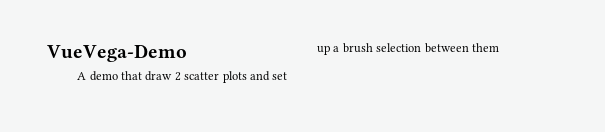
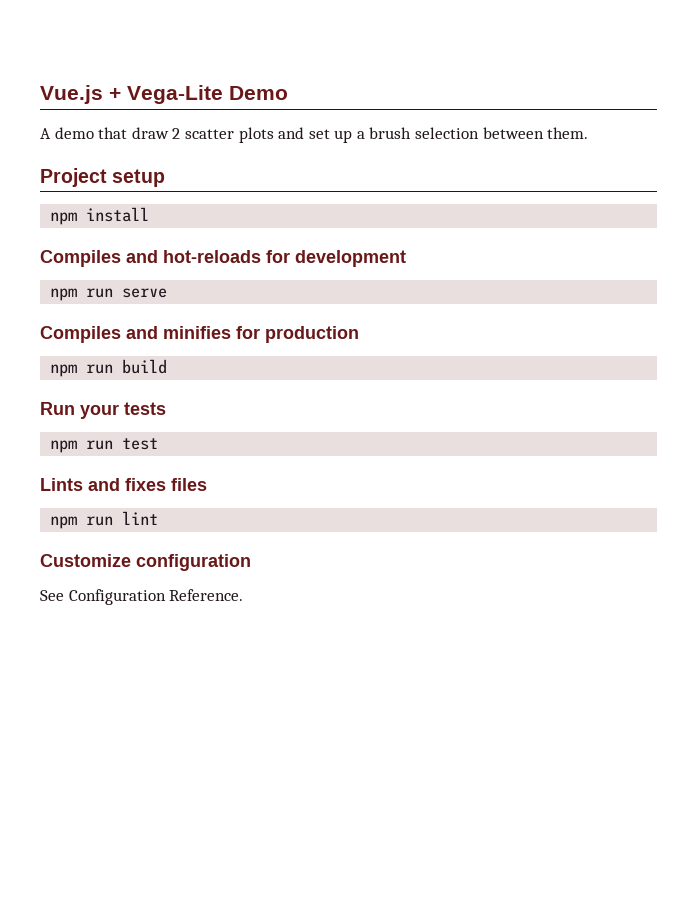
[47,44,187,62] VueVega-Demo -> [40,85,288,104] Vue.js + Vega-Lite Demo
[471,43,499,52] them -> [547,127,589,139] [40,168,166,187] [50,207,150,225] [40,250,406,267] [50,288,168,301] [40,326,359,343] [50,359,168,377] [40,402,166,419] [50,438,159,453] [40,478,207,491] [50,511,159,529] [40,554,251,571] [40,589,244,605] them. // Project setup // npm install // Compiles and hot-reloads for development // npm run serve // Compiles and minifies for production // npm run build // Run your tests // npm run test // Lints and fixes files // npm run lint // Customize configuration // See Configuration Reference.

